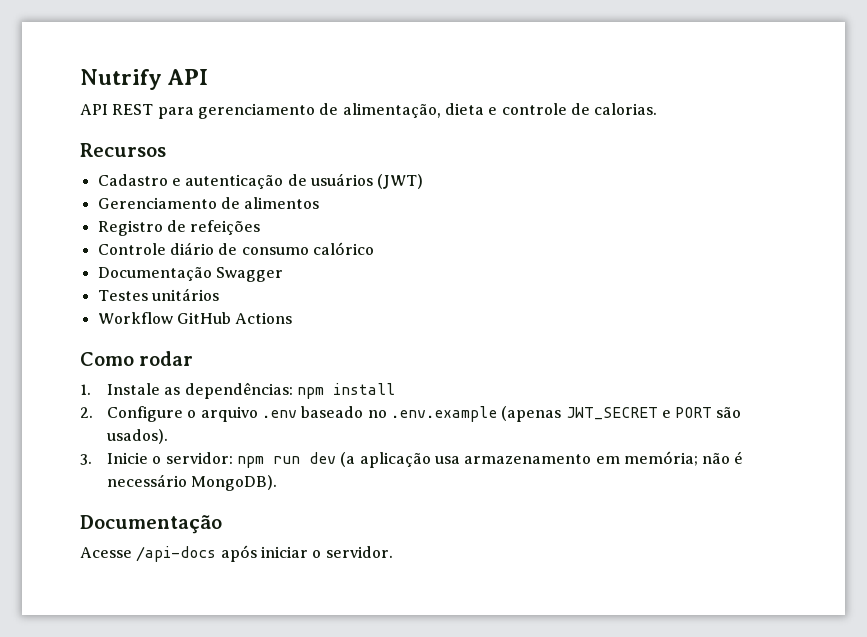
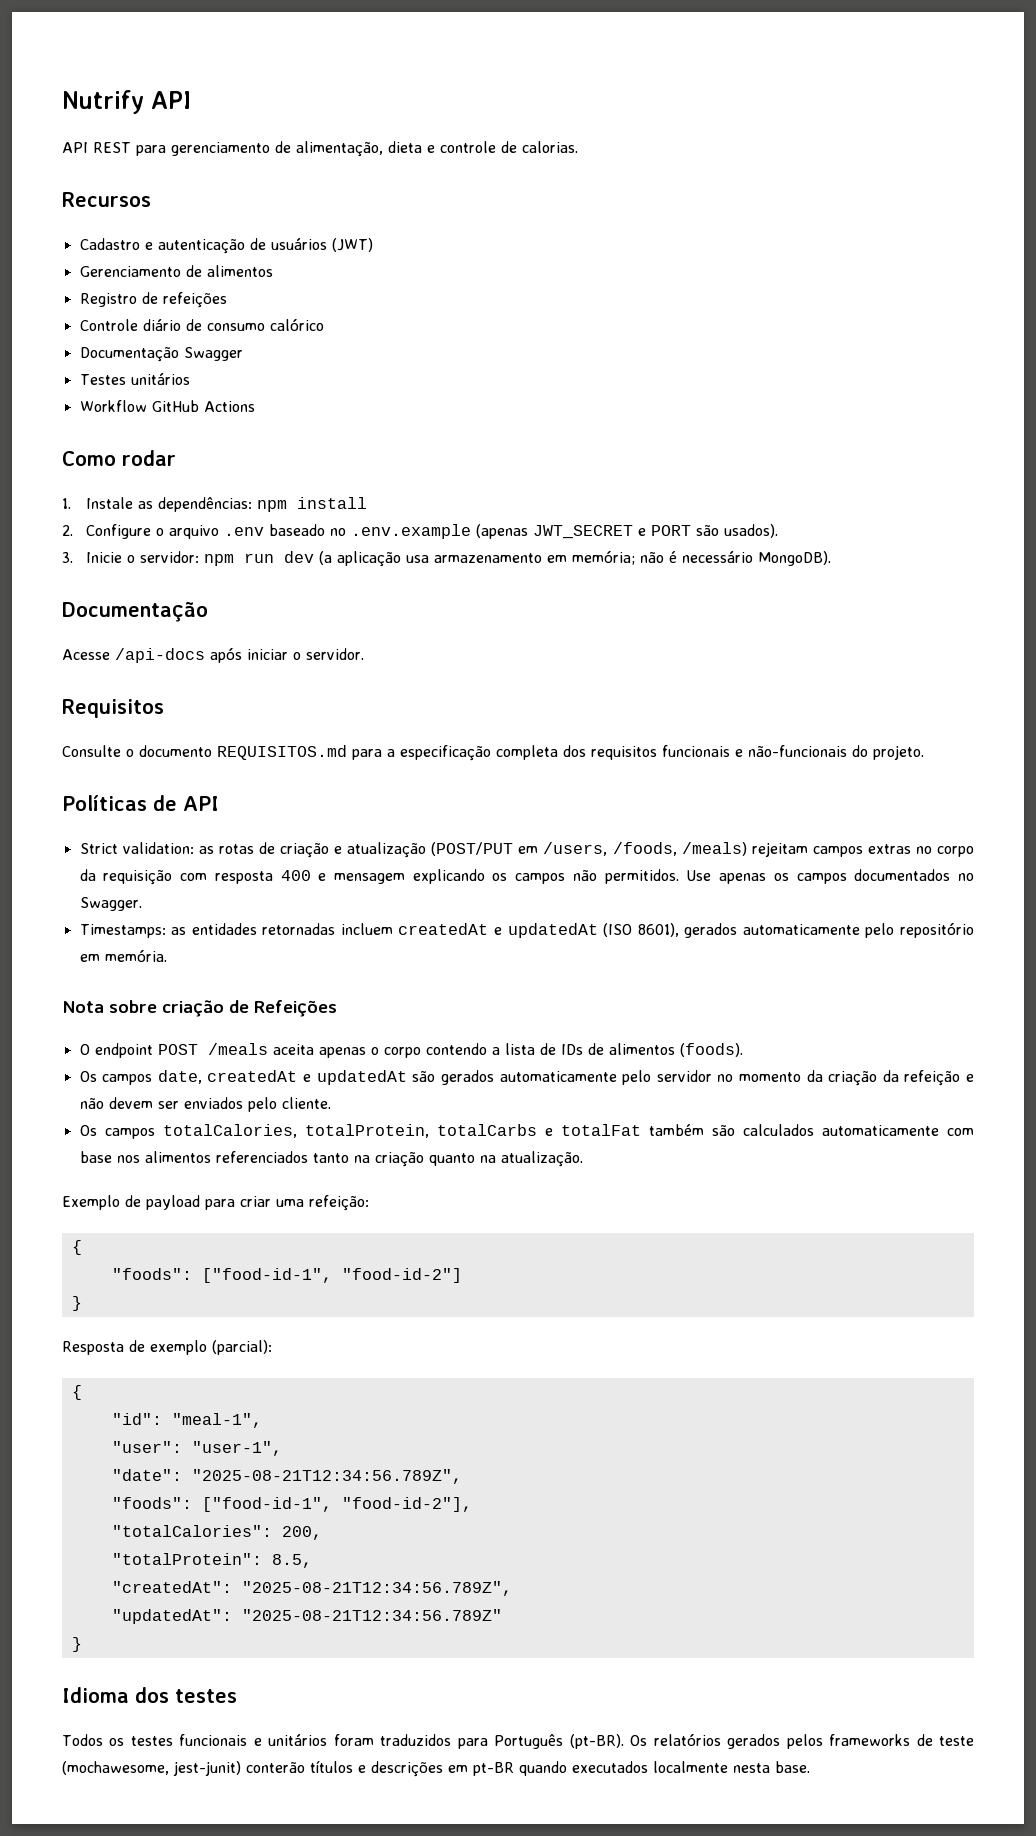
(393, 552) none -> [62,699,164,718] [62,745,924,761] [62,794,219,811] [79,842,975,858] [79,869,975,885] [79,897,142,911] [79,922,975,938] [79,949,167,962] [62,1000,337,1017] [79,1043,743,1058] [79,1070,975,1086] [79,1097,331,1112] [79,1124,974,1139] [79,1151,583,1167] [62,1195,369,1211] [71,1240,82,1255] [111,1268,462,1283] [71,1296,82,1311] [62,1340,272,1355] [71,1385,82,1400] [111,1413,262,1428] [111,1441,282,1456] [111,1469,462,1484] [111,1497,472,1512] [111,1525,322,1540] [111,1553,312,1568] [111,1581,512,1596] [111,1609,502,1624] [71,1637,82,1652] [62,1687,237,1703] [62,1733,975,1749] [62,1760,810,1777] // Requisitos // Consulte o documento REQUISITOS.md para a especificação completa dos requisitos funcionais e não-funcionais do projeto. // Políticas de API // Strict validation: as rotas de criação e atualização (POST/PUT em /users, /foods, /meals) rejeitam campos extras no corpo da requisição com resposta 400 e mensagem explicando os campos não permitidos. Use apenas os campos documentados no Swagger. // Timestamps: as entidades retornadas incluem createdAt e updatedAt (ISO 8601), gerados automaticamente pelo repositório em memória. // Nota sobre criação de Refeições // O endpoint POST /meals aceita apenas o corpo contendo a lista de IDs de alimentos (foods). // Os campos date, createdAt e updatedAt são gerados automaticamente pelo servidor no momento da criação da refeição e não devem ser enviados pelo cliente. // Os campos totalCalories, totalProtein, totalCarbs e totalFat também são calculados automaticamente com base nos alimentos referenciados tanto na criação quanto na atualização. // Exemplo de payload para criar uma refeição: // { // "foods": ["food-id-1", "food-id-2"] // } // Resposta de exemplo (parcial): // { // "id": "meal-1", // "user": "user-1", // "date": "2025-08-21T12:34:56.789Z", // "foods": ["food-id-1", "food-id-2"], // "totalCalories": 200, // "totalProtein": 8.5, // "createdAt": "2025-08-21T12:34:56.789Z", // "updatedAt": "2025-08-21T12:34:56.789Z" // } // Idioma dos testes // Todos os testes funcionais e unitários foram traduzidos para Português (pt-BR). Os relatórios gerados pelos frameworks de teste (mochawesome, jest-junit) conterão títulos e descrições em pt-BR quando executados localmente nesta base.

